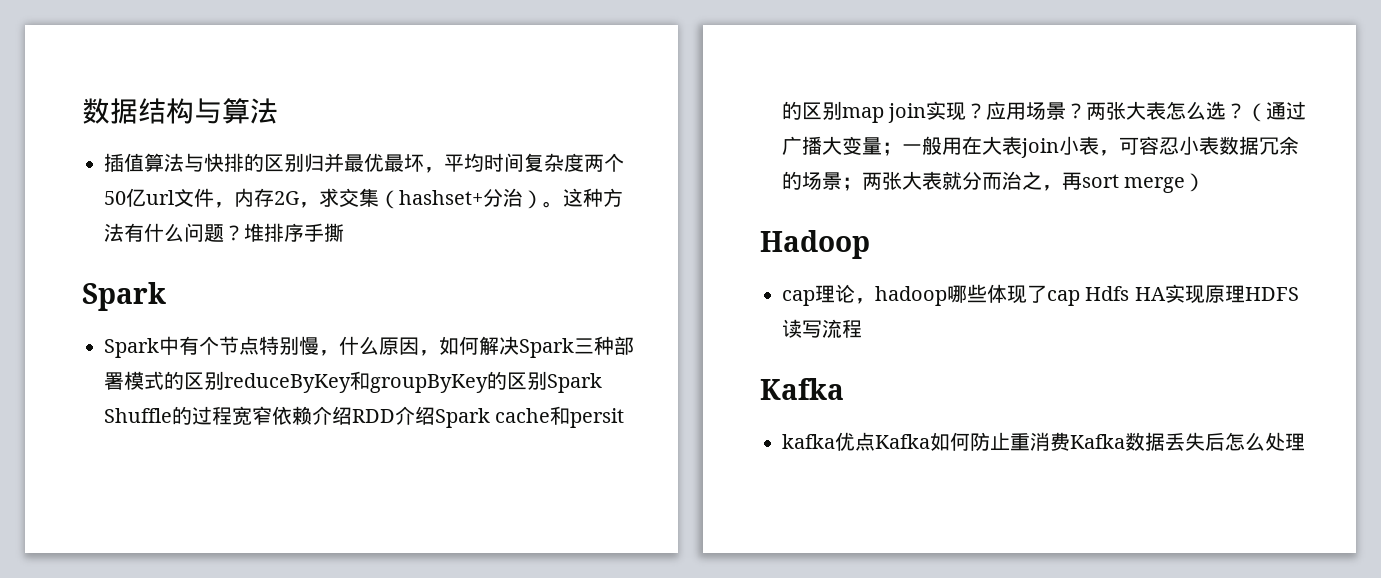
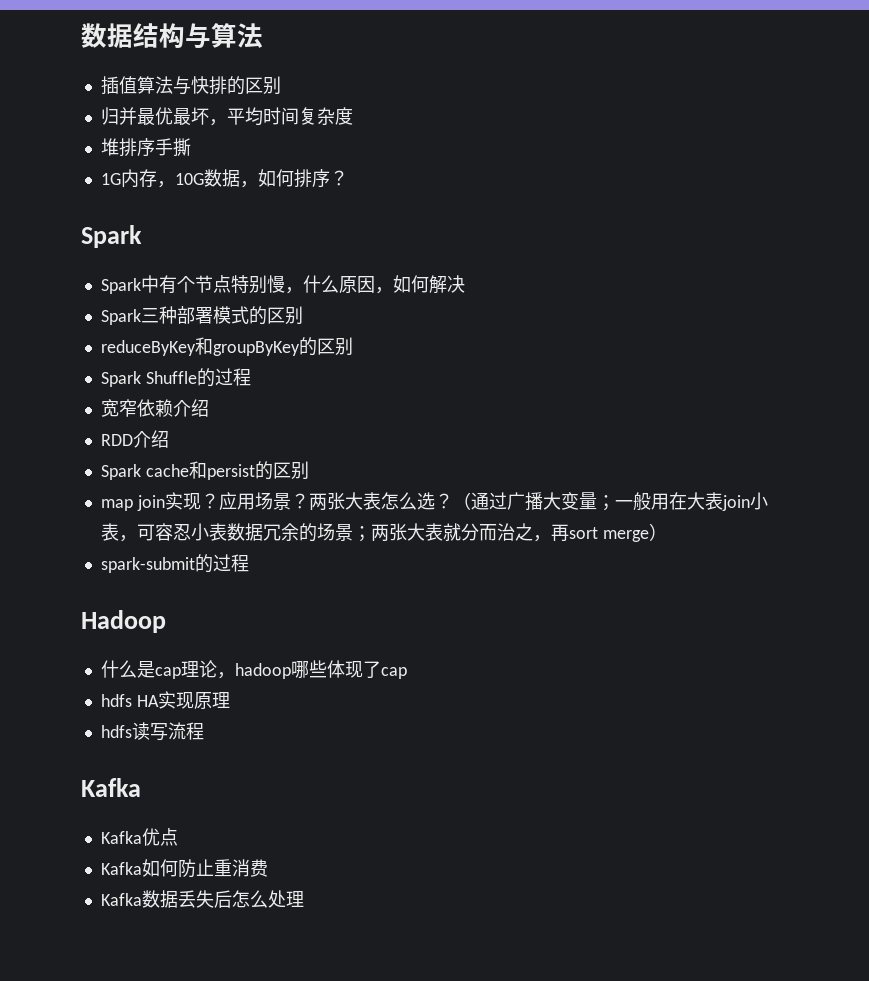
(304, 162) none -> (281, 85) //
[584,153,624,172] [104,188,623,209] [104,223,344,242] 两个50亿url文件，内存2G，求交集（hashset+分治）。这种方法有什么问题？堆排序手撕 -> [100,138,191,157] [100,169,348,188] // 堆排序手撕 // 1G内存，10G数据，如何排序？
(519, 345) none -> (465, 284) //
(224, 380) none -> (303, 315) //
(547, 380) none -> (353, 346) //
(232, 415) none -> (251, 377) //
(352, 415) none -> (209, 408) //
(435, 415) none -> (169, 439) //
[570,408,625,428] [782,101,842,120] persit的区别 -> [206,461,309,480] persist的区别 //
(1206, 182) none -> [100,554,249,573] // spark-submit的过程
(870, 244) none -> [100,660,155,678] 什么是
[1085,286,1130,301] Hdfs -> [100,694,132,707] // hdfs
[1244,287,1299,301] HDFS -> [100,725,132,738] // hdfs
[782,434,835,449] kafka -> [100,831,142,844] Kafka
(875, 441) none -> (178, 837) //
(1070, 441) none -> (268, 868) //

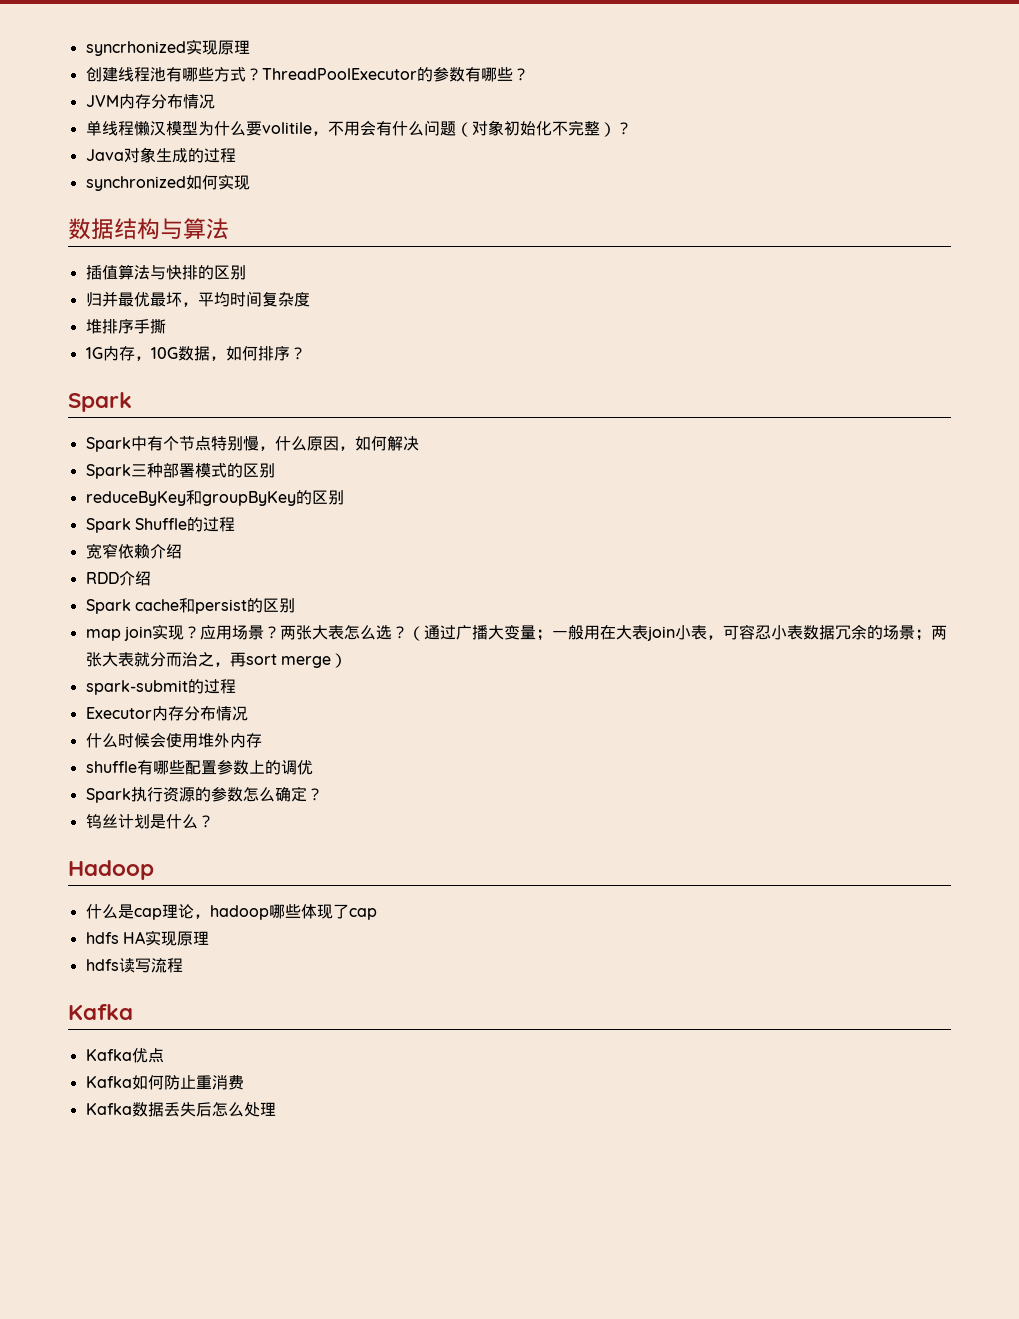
(81, 35) none -> [85,39,250,56] [85,67,529,82] [85,93,215,109] [85,120,632,137] [85,147,236,163] [85,174,250,191] syncrhonized实现原理 // 创建线程池有哪些方式？ThreadPoolExecutor的参数有哪些？ // JVM内存分布情况 // 单线程懒汉模型为什么要volitile，不用会有什么问题（对象初始化不完整）？ // Java对象生成的过程 // synchronized如何实现 //
(249, 563) none -> [85,705,248,721] [85,732,262,748] [85,760,313,775] [85,786,323,803] [85,814,214,829] // Executor内存分布情况 // 什么时候会使用堆外内存 // shuffle有哪些配置参数上的调优 // Spark执行资源的参数怎么确定？ // 钨丝计划是什么？

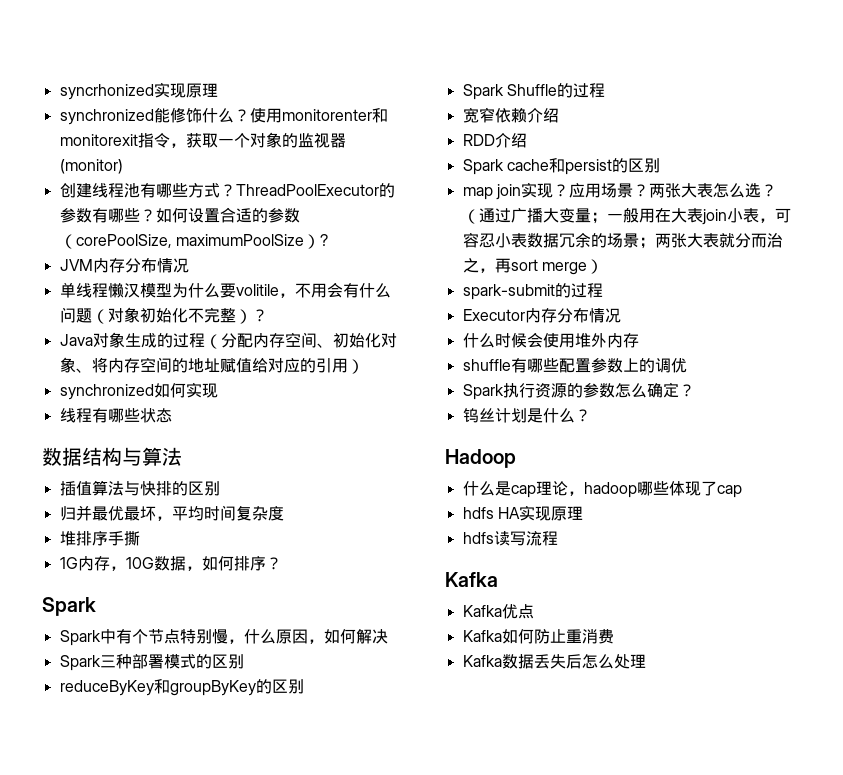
(250, 47) none -> [59,107,388,125] [59,132,346,148] [59,159,123,174] // synchronized能修饰什么？使用monitorenter和monitorexit指令，获取一个对象的监视器(monitor)
(529, 74) none -> [155,207,300,223] [59,234,328,249] 如何设置合适的参数（corePoolSize, maximumPoolSize）?
(236, 155) none -> [204,332,397,349] [59,357,364,374] （分配内存空间、初始化对象、将内存空间的地址赋值给对应的引用）
(250, 182) none -> [59,408,172,423] // 线程有哪些状态

